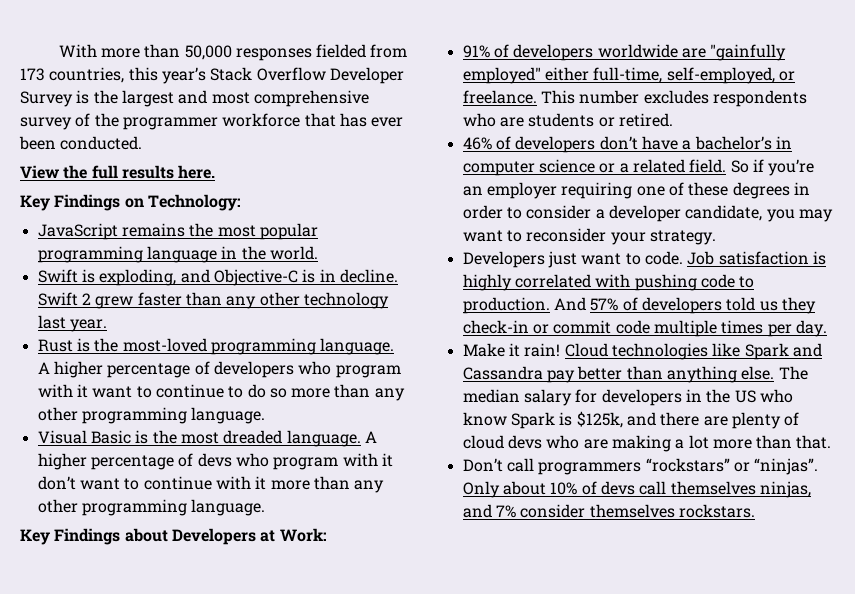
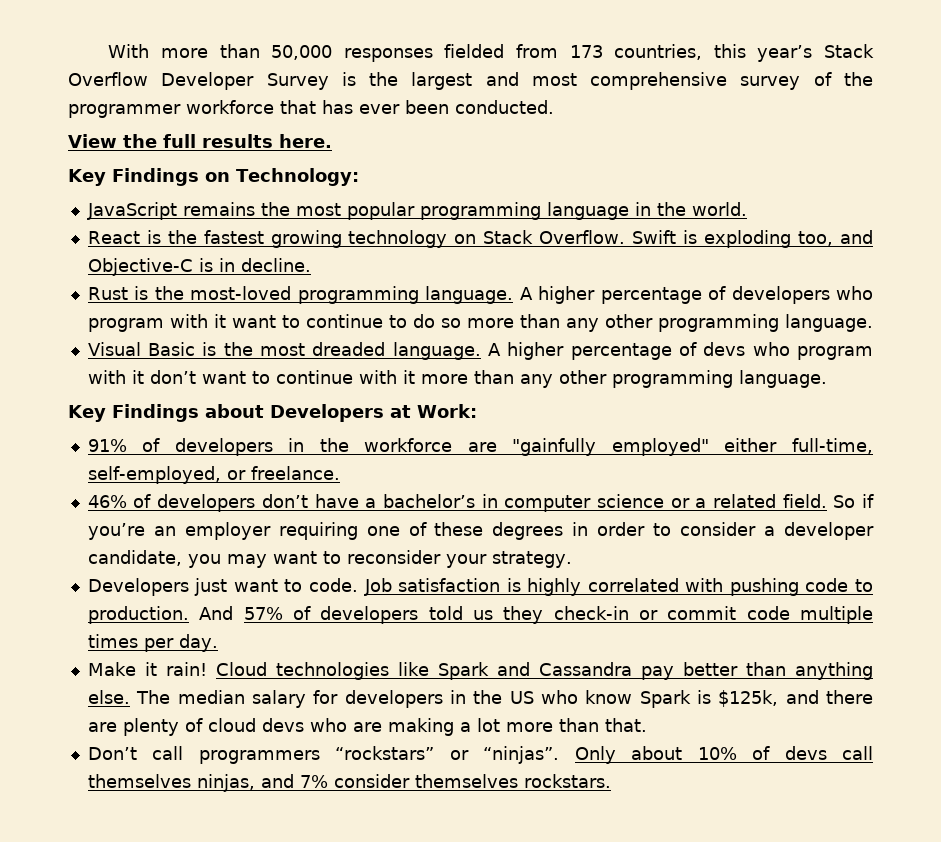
[37,269,177,286] Swift is exploding, -> [87,230,834,248] React is the fastest growing technology on Stack Overflow. Swift is exploding too,
[37,292,389,309] [37,315,107,332] Swift 2 grew faster than any other technology last year. -> (311, 265) none
[597,44,678,58] worldwide -> [288,438,453,452] in the workforce
[540,90,807,107] [462,113,673,127] This number excludes respondents who are students or retired. -> (340, 473) none

